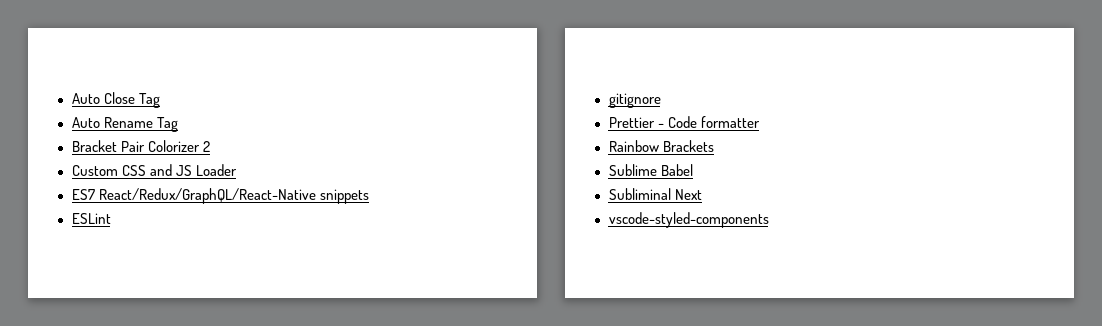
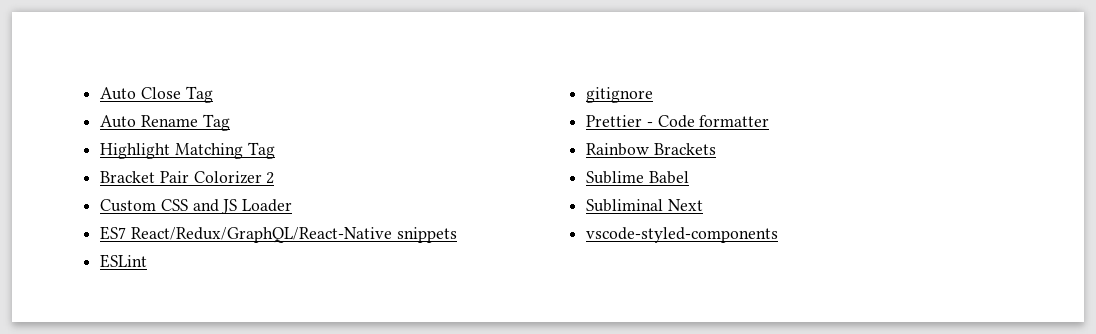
(178, 124) none -> [100,142,275,159] // Highlight Matching Tag

